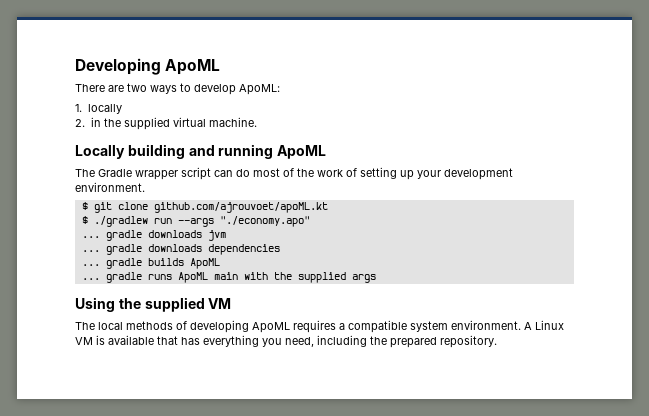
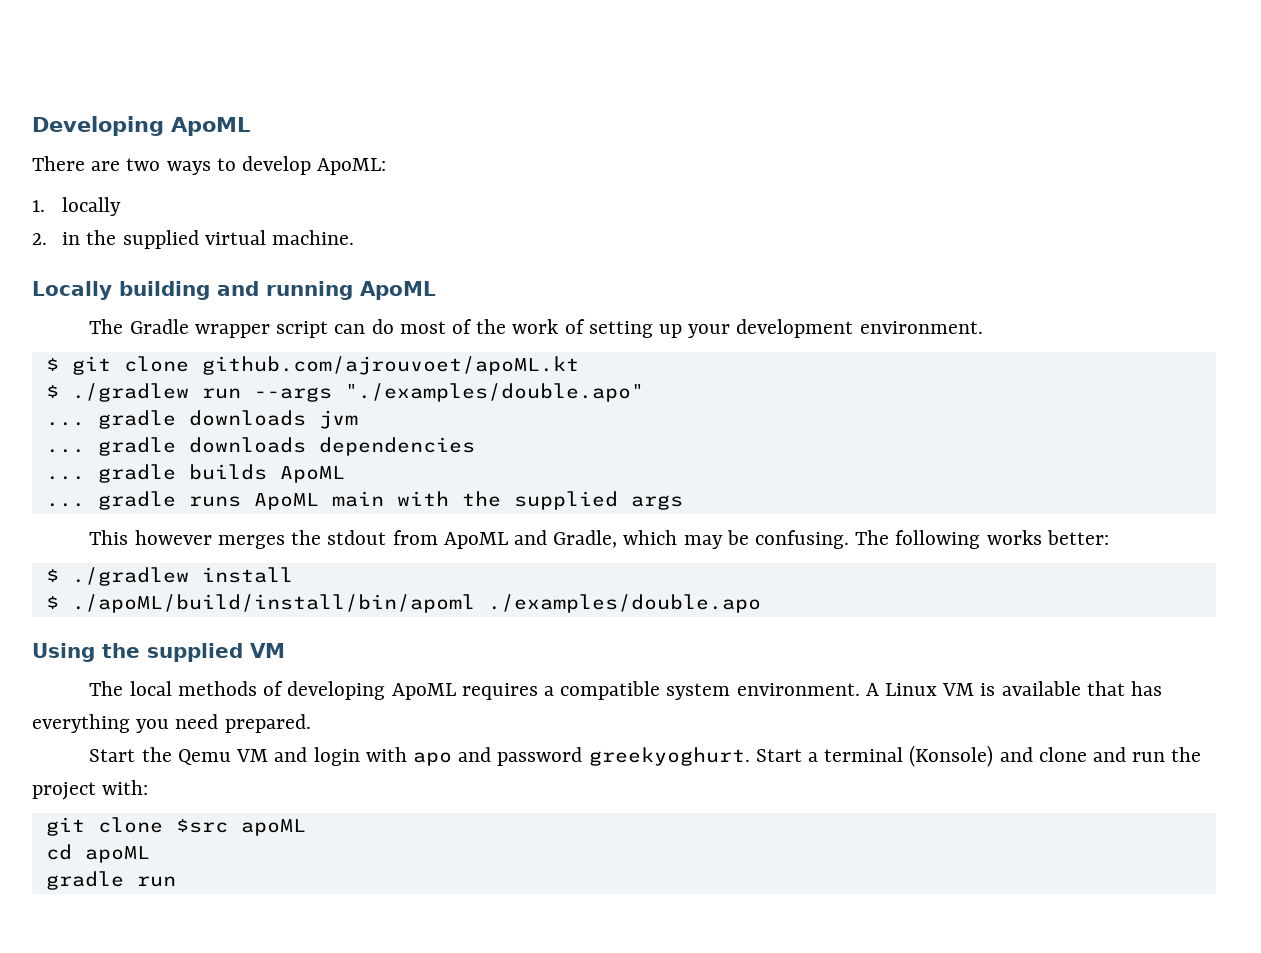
[219,216,310,227] "./economy.apo" -> [344,383,644,402] "./examples/double.apo"
(376, 278) none -> [89,530,1109,549] [45,567,293,586] [45,594,761,613] // This however merges the stdout from ApoML and Gradle, which may be confusing. The following works better: // $ ./gradlew install // $ ./apoML/build/install/bin/apoml ./examples/double.apo
[285,335,497,348] need, including the prepared repository. -> [175,714,311,733] [89,745,1202,767] [32,780,149,800] [45,817,306,836] [45,844,150,863] [45,871,176,890] need prepared. // Start the Qemu VM and login with apo and password greekyoghurt. Start a terminal (Konsole) and clone and run the project with: // git clone $src apoML // cd apoML // gradle run

